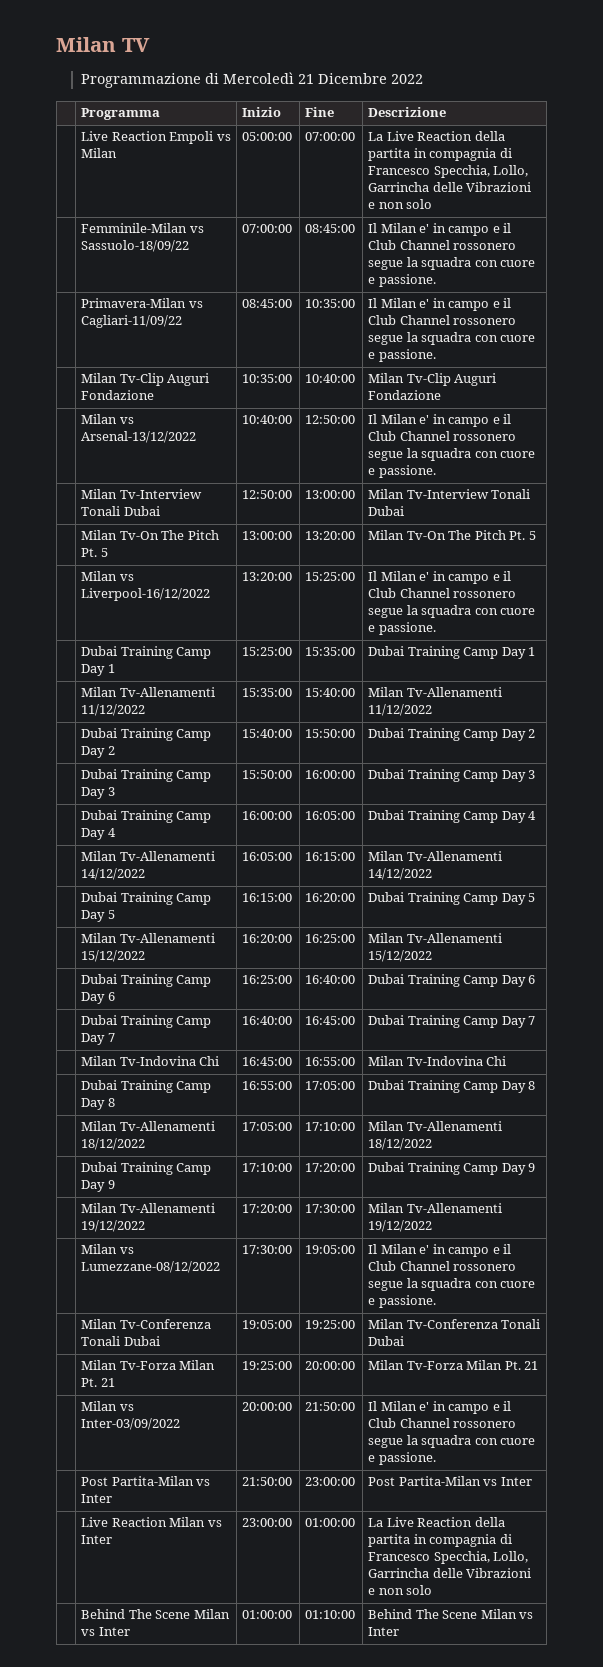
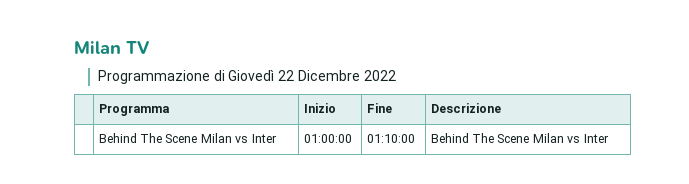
[223,72,315,84] Mercoledì 21 -> [228,70,295,81] Giovedì 22
[81,131,231,144] [81,148,118,158] [242,132,293,141] [305,132,356,141] [368,131,505,141] [368,148,512,161] [368,165,529,178] [368,182,532,192] [368,199,433,209] [81,223,204,233] [81,240,190,252] [242,224,293,233] [305,224,356,233] [368,223,512,236] [368,240,517,250] [368,257,536,270] [368,274,436,287] [81,298,203,308] [81,315,183,328] [242,299,293,308] [305,299,356,308] [368,298,512,311] [368,315,517,325] [368,332,536,345] [368,349,436,362] [81,373,210,386] [81,390,155,400] [242,374,293,383] [305,374,356,383] [368,373,497,386] [368,390,442,400] [81,414,134,424] [81,431,197,443] [242,415,293,424] [305,415,356,424] [368,414,512,427] [368,431,517,441] [368,448,536,461] [368,465,436,478] [81,489,202,499] [81,506,160,516] [242,490,293,499] [305,490,356,499] [368,489,531,499] [368,506,405,516] [81,530,219,540] [81,548,108,557] [242,531,293,540] [305,531,356,540] [368,530,536,540] [81,571,134,581] [81,588,211,601] [242,572,293,581] [305,572,356,581] [368,571,512,584] [368,588,517,598] [368,605,536,618] [368,622,436,635] [81,646,212,659] [81,664,115,676] [242,647,293,656] [305,647,356,656] [368,646,536,659] [81,687,215,697] [81,704,146,716] [242,688,293,697] [305,688,356,697] [368,687,502,697] [368,704,433,716] [81,728,212,741] [81,746,115,758] [242,729,293,738] [305,729,356,738] [368,728,536,741] [81,769,212,782] [81,787,115,799] [242,770,293,779] [305,770,356,779] [368,769,536,782] [81,810,212,823] [81,828,116,840] [242,811,293,820] [305,811,356,820] [368,810,537,823] [81,851,215,861] [81,868,146,880] [242,852,293,861] [305,852,356,861] [368,851,502,861] [368,868,433,880] [81,892,212,905] [81,910,115,922] [242,893,293,902] [305,893,356,902] [368,892,536,905] [81,933,215,943] [81,950,146,962] [242,934,293,943] [305,934,356,943] [368,933,502,943] [368,950,433,962] [81,974,212,987] [81,992,115,1004] [242,975,293,984] [305,975,356,984] [368,974,536,987] [81,1015,212,1028] [81,1033,115,1045] [242,1016,293,1025] [305,1016,356,1025] [368,1015,536,1028] [81,1056,220,1066] [242,1057,293,1066] [305,1057,356,1066] [368,1056,507,1066] [81,1080,212,1093] [81,1098,115,1110] [242,1081,293,1090] [305,1081,356,1090] [368,1080,536,1093] [81,1121,215,1131] [81,1138,146,1150] [242,1122,293,1131] [305,1122,356,1131] [368,1121,502,1131] [368,1138,433,1150] [81,1162,212,1175] [81,1180,115,1192] [242,1163,293,1172] [305,1163,356,1172] [368,1162,536,1175] [81,1203,215,1213] [81,1220,146,1232] [242,1204,293,1213] [305,1204,356,1213] [368,1203,502,1213] [368,1220,433,1232] [81,1244,134,1254] [81,1261,221,1273] [242,1245,293,1254] [305,1245,356,1254] [368,1244,512,1257] [368,1261,517,1271] [368,1278,536,1291] [368,1295,436,1308] [81,1319,211,1329] [81,1336,160,1346] [242,1320,293,1329] [305,1320,356,1329] [368,1319,541,1329] [368,1336,405,1346] [81,1360,216,1370] [81,1378,115,1387] [242,1361,293,1370] [305,1361,356,1370] [368,1360,539,1370] [81,1401,134,1411] [81,1418,181,1430] [242,1402,293,1411] [305,1402,356,1411] [368,1401,512,1414] [368,1418,517,1428] [368,1435,536,1448] [368,1452,436,1465] [81,1476,211,1486] [81,1494,113,1503] [242,1477,293,1486] [305,1477,356,1486] [368,1476,532,1486] [81,1517,222,1527] [81,1535,113,1544] [242,1518,293,1527] [305,1518,356,1527] [368,1517,505,1527] [368,1534,512,1547] [368,1551,529,1564] [368,1568,532,1578] [368,1585,433,1595] // | Live Reaction Empoli vs Milan | 05:00:00 | 07:00:00 | La Live Reaction della partita in compagnia di Francesco Specchia, Lollo, Garrincha delle Vibrazioni e non solo // | Femminile-Milan vs Sassuolo-18/09/22 | 07:00:00 | 08:45:00 | Il Milan e' in campo e il Club Channel rossonero segue la squadra con cuore e passione. // | Primavera-Milan vs Cagliari-11/09/22 | 08:45:00 | 10:35:00 | Il Milan e' in campo e il Club Channel rossonero segue la squadra con cuore e passione. // | Milan Tv-Clip Auguri Fondazione | 10:35:00 | 10:40:00 | Milan Tv-Clip Auguri Fondazione // | Milan vs Arsenal-13/12/2022 | 10:40:00 | 12:50:00 | Il Milan e' in campo e il Club Channel rossonero segue la squadra con cuore e passione. // | Milan Tv-Interview Tonali Dubai | 12:50:00 | 13:00:00 | Milan Tv-Interview Tonali Dubai // | Milan Tv-On The Pitch Pt. 5 | 13:00:00 | 13:20:00 | Milan Tv-On The Pitch Pt. 5 // | Milan vs Liverpool-16/12/2022 | 13:20:00 | 15:25:00 | Il Milan e' in campo e il Club Channel rossonero segue la squadra con cuore e passione. // | Dubai Training Camp Day 1 | 15:25:00 | 15:35:00 | Dubai Training Camp Day 1 // | Milan Tv-Allenamenti 11/12/2022 | 15:35:00 | 15:40:00 | Milan Tv-Allenamenti 11/12/2022 // | Dubai Training Camp Day 2 | 15:40:00 | 15:50:00 | Dubai Training Camp Day 2 // | Dubai Training Camp Day 3 | 15:50:00 | 16:00:00 | Dubai Training Camp Day 3 // | Dubai Training Camp Day 4 | 16:00:00 | 16:05:00 | Dubai Training Camp Day 4 // | Milan Tv-Allenamenti 14/12/2022 | 16:05:00 | 16:15:00 | Milan Tv-Allenamenti 14/12/2022 // | Dubai Training Camp Day 5 | 16:15:00 | 16:20:00 | Dubai Training Camp Day 5 // | Milan Tv-Allenamenti 15/12/2022 | 16:20:00 | 16:25:00 | Milan Tv-Allenamenti 15/12/2022 // | Dubai Training Camp Day 6 | 16:25:00 | 16:40:00 | Dubai Training Camp Day 6 // | Dubai Training Camp Day 7 | 16:40:00 | 16:45:00 | Dubai Training Camp Day 7 // | Milan Tv-Indovina Chi | 16:45:00 | 16:55:00 | Milan Tv-Indovina Chi // | Dubai Training Camp Day 8 | 16:55:00 | 17:05:00 | Dubai Training Camp Day 8 // | Milan Tv-Allenamenti 18/12/2022 | 17:05:00 | 17:10:00 | Milan Tv-Allenamenti 18/12/2022 // | Dubai Training Camp Day 9 | 17:10:00 | 17:20:00 | Dubai Training Camp Day 9 // | Milan Tv-Allenamenti 19/12/2022 | 17:20:00 | 17:30:00 | Milan Tv-Allenamenti 19/12/2022 // | Milan vs Lumezzane-08/12/2022 | 17:30:00 | 19:05:00 | Il Milan e' in campo e il Club Channel rossonero segue la squadra con cuore e passione. // | Milan Tv-Conferenza Tonali Dubai | 19:05:00 | 19:25:00 | Milan Tv-Conferenza Tonali Dubai // | Milan Tv-Forza Milan Pt. 21 | 19:25:00 | 20:00:00 | Milan Tv-Forza Milan Pt. 21 // | Milan vs Inter-03/09/2022 | 20:00:00 | 21:50:00 | Il Milan e' in campo e il Club Channel rossonero segue la squadra con cuore e passione. // | Post Partita-Milan vs Inter | 21:50:00 | 23:00:00 | Post Partita-Milan vs Inter // | Live Reaction Milan vs Inter | 23:00:00 | 01:00:00 | La Live Reaction della partita in compagnia di Francesco Specchia, Lollo, Garrincha delle Vibrazioni e non solo -> (501, 108) none

